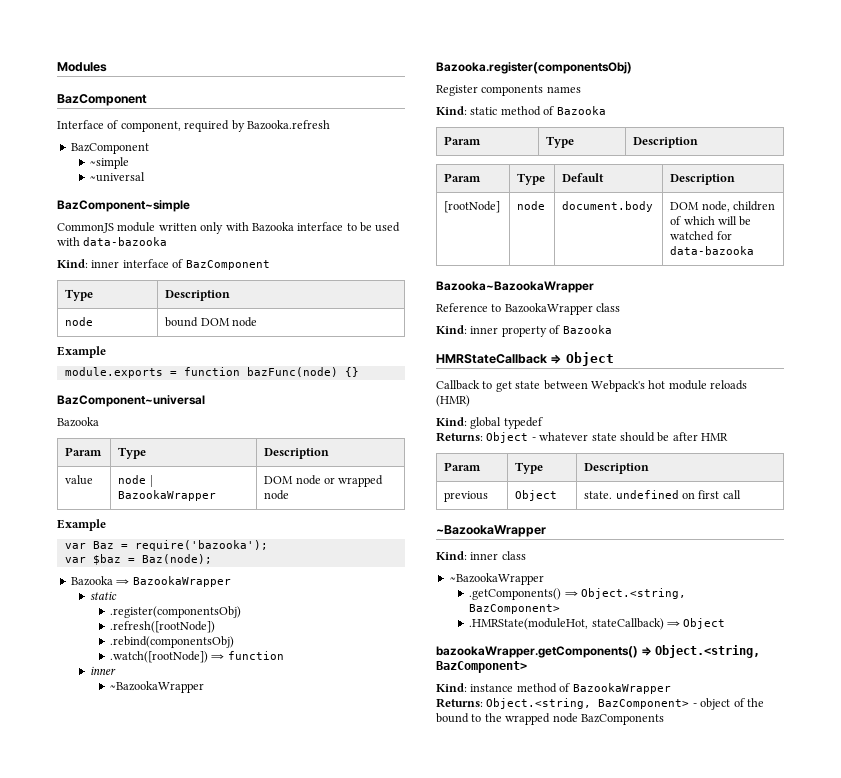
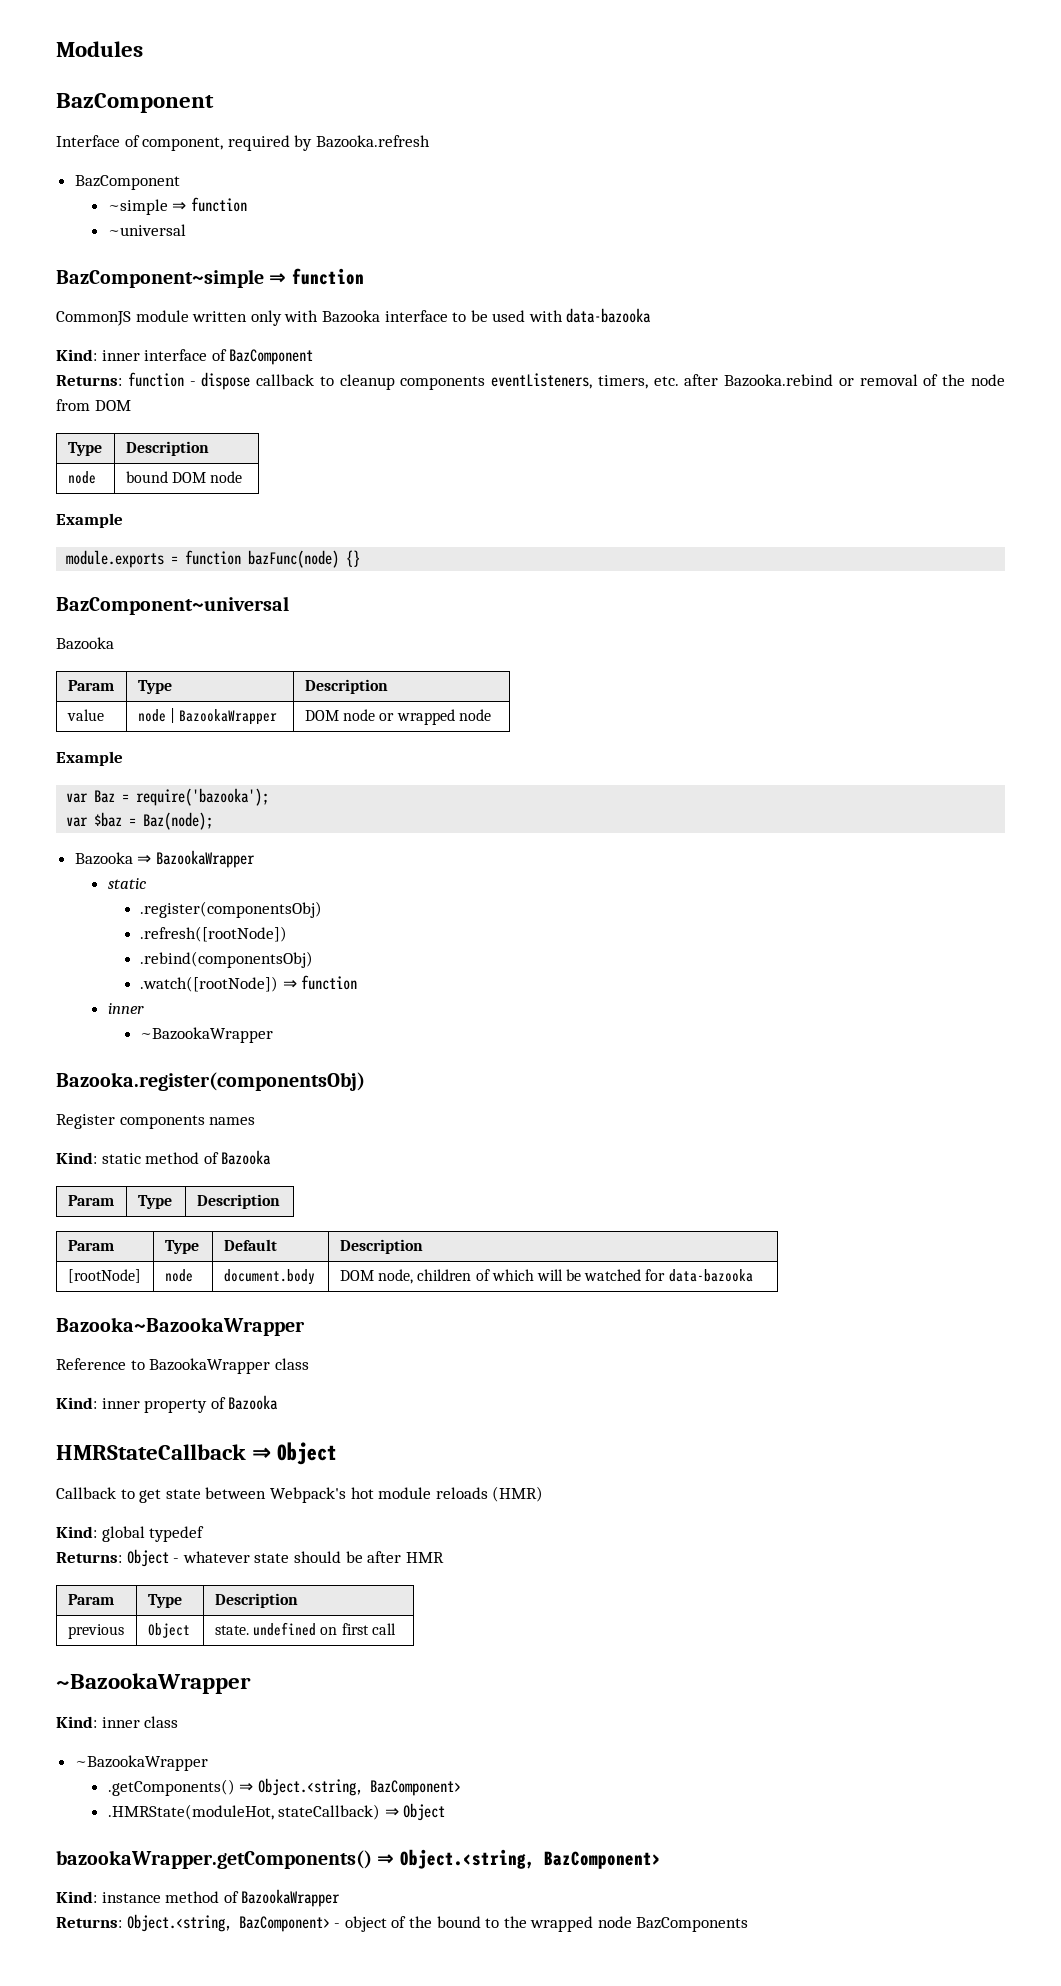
(130, 163) none -> [172,197,247,212] ⇒ function
(190, 206) none -> [269,268,364,285] ⇒ function
(270, 265) none -> [56,372,1005,390] [56,399,131,411] // Returns: function - dispose callback to cleanup components eventListeners, timers, etc. after Bazooka.rebind or removal of the node from DOM

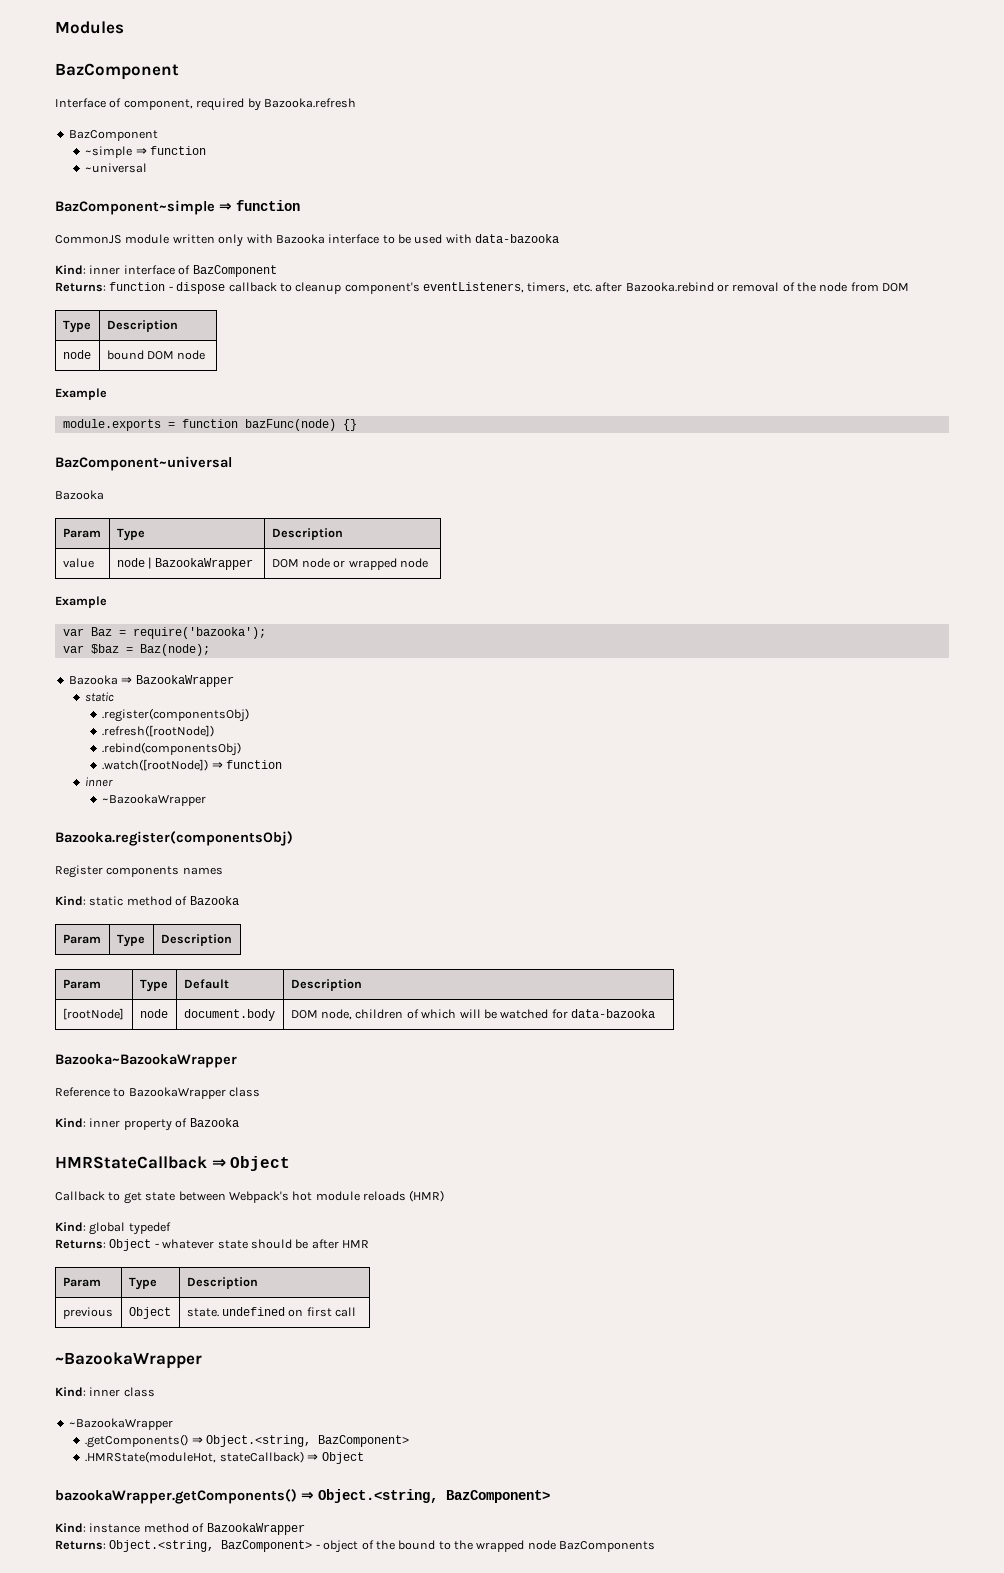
[400,376,486,390] components -> [344,282,420,294] component's

